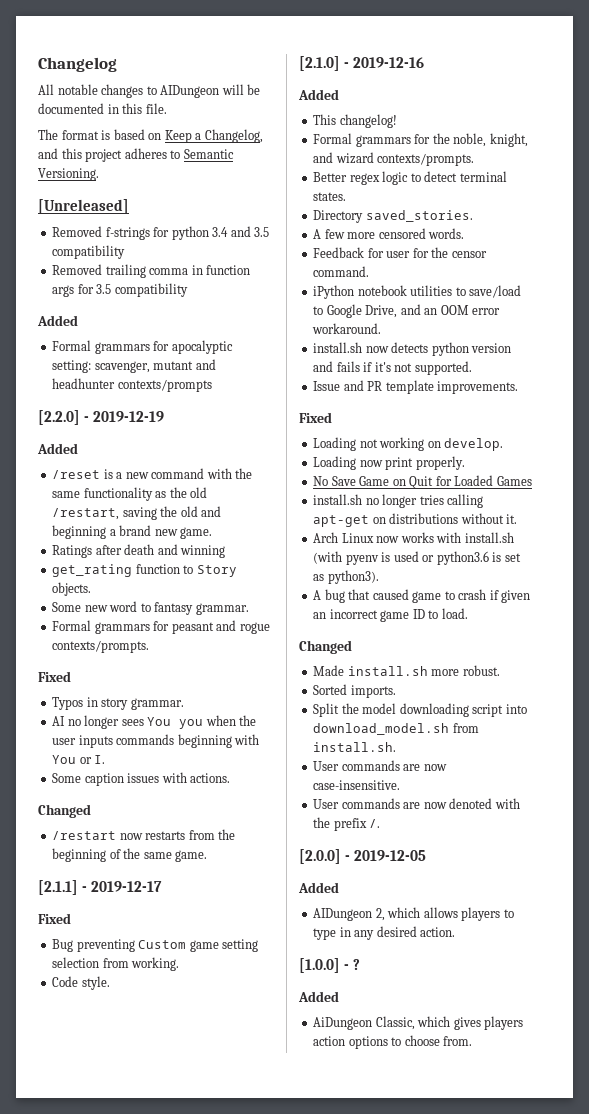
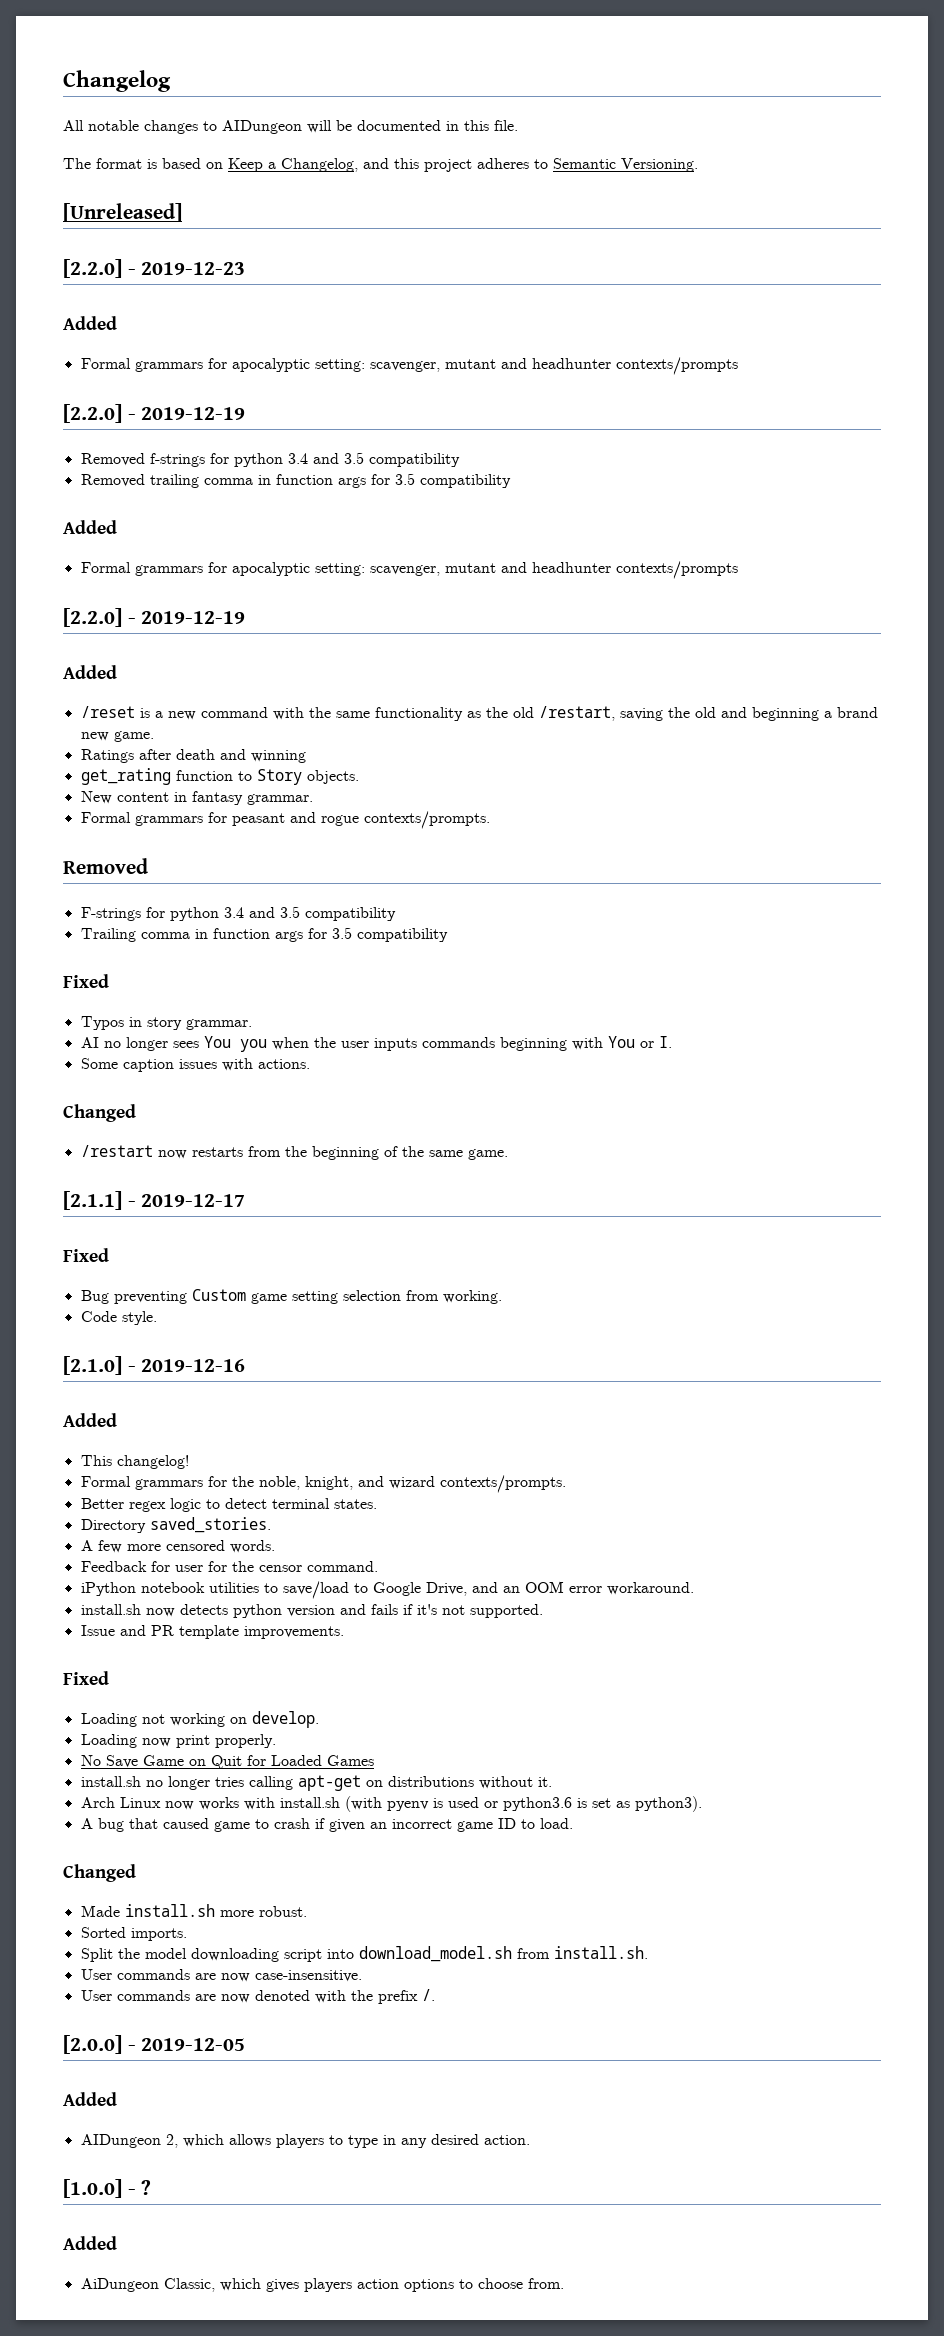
(129, 206) none -> [63,259,246,278] [63,316,117,330] [80,357,738,375] [63,404,246,423] // [2.2.0] - 2019-12-23 // Added // Formal grammars for apocalyptic setting: scavenger, mutant and headhunter contexts/prompts // [2.2.0] - 2019-12-19
[52,601,151,612] Some new word to -> [80,791,187,804] New content in
(150, 646) none -> [63,858,148,874] [80,906,396,921] [80,927,448,942] // Removed // F-strings for python 3.4 and 3.5 compatibility // Trailing comma in function args for 3.5 compatibility

